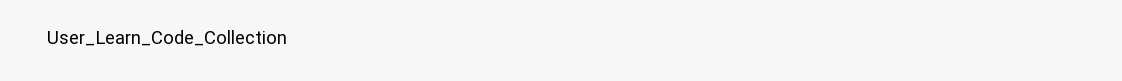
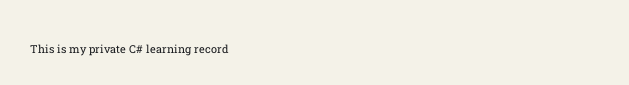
[47,30,287,46] User_Learn_Code_Collection -> [30,44,229,56] This is my private C# learning record

